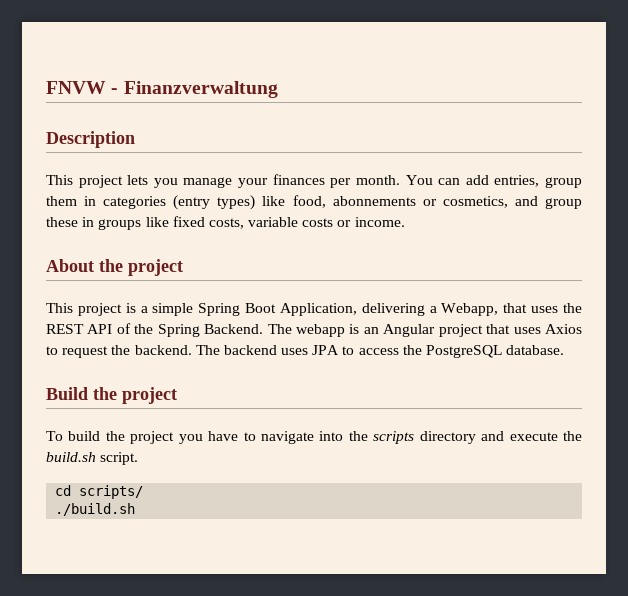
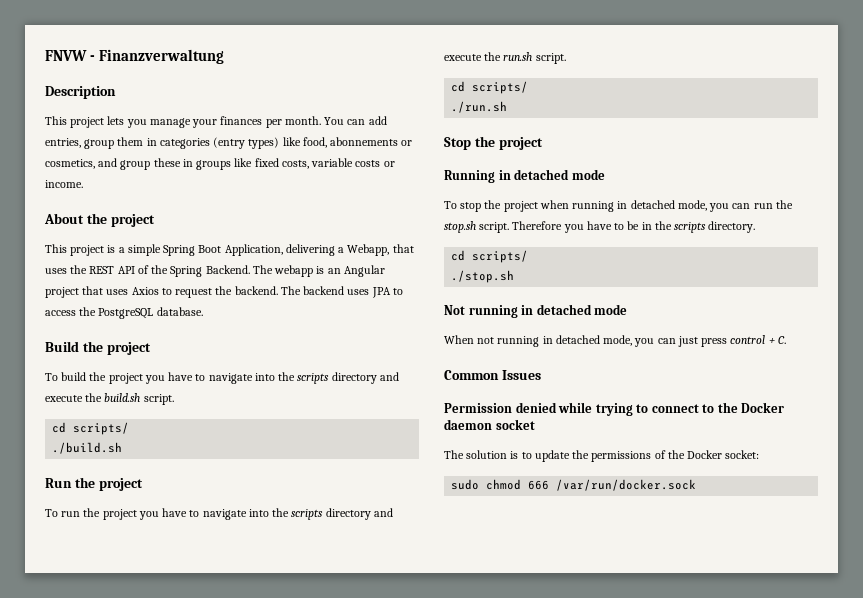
(136, 509) none -> [45,477,143,491] [45,508,393,520] [444,52,566,64] [451,81,529,94] [451,101,508,113] [444,136,543,150] [444,169,605,183] [444,200,793,212] [444,221,756,233] [451,250,529,263] [451,270,515,283] [444,304,628,318] [444,335,786,347] [444,370,541,380] [444,402,785,416] [444,419,535,430] [444,450,760,462] [451,479,697,491] // Run the project // To run the project you have to navigate into the scripts directory and execute the run.sh script. // cd scripts/ // ./run.sh // Stop the project // Running in detached mode // To stop the project when running in detached mode, you can run the stop.sh script. Therefore you have to be in the scripts directory. // cd scripts/ // ./stop.sh // Not running in detached mode // When not running in detached mode, you can just press control + C. // Common Issues // Permission denied while trying to connect to the Docker daemon socket // The solution is to update the permissions of the Docker socket: // sudo chmod 666 /var/run/docker.sock

